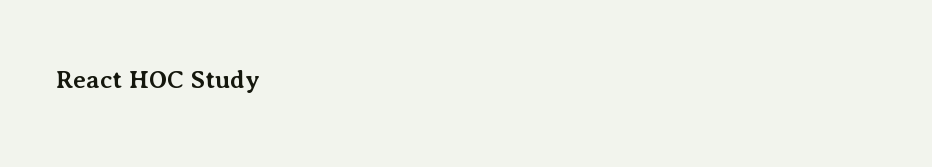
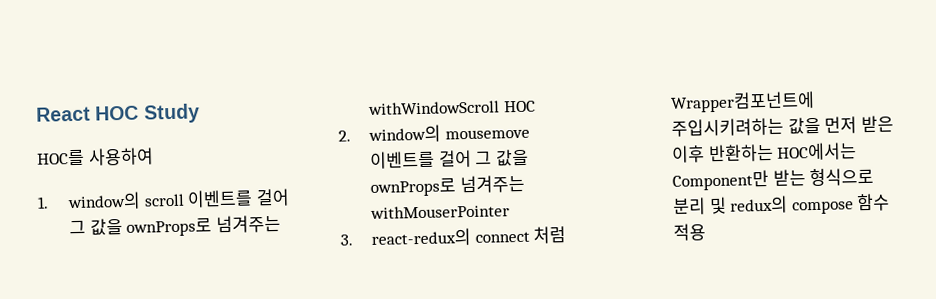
(260, 81) none -> [36,147,154,167] [37,188,290,211] [69,214,281,237] [368,100,536,116] [338,124,530,144] [370,148,529,169] [370,174,525,197] [370,204,511,219] [340,226,567,247] [670,90,816,113] [671,115,894,137] [671,142,858,163] [672,167,875,191] [673,193,891,215] [673,223,707,241] // HOC를 사용하여 // 1. window의 scroll 이벤트를 걸어 그 값을 ownProps로 넘겨주는 withWindowScroll HOC // 2. window의 mousemove 이벤트를 걸어 그 값을 ownProps로 넘겨주는 withMouserPointer // 3. react-redux의 connect 처럼 Wrapper컴포넌트에 주입시키려하는 값을 먼저 받은 이후 반환하는 HOC에서는 Component만 받는 형식으로 분리 및 redux의 compose 함수 적용

